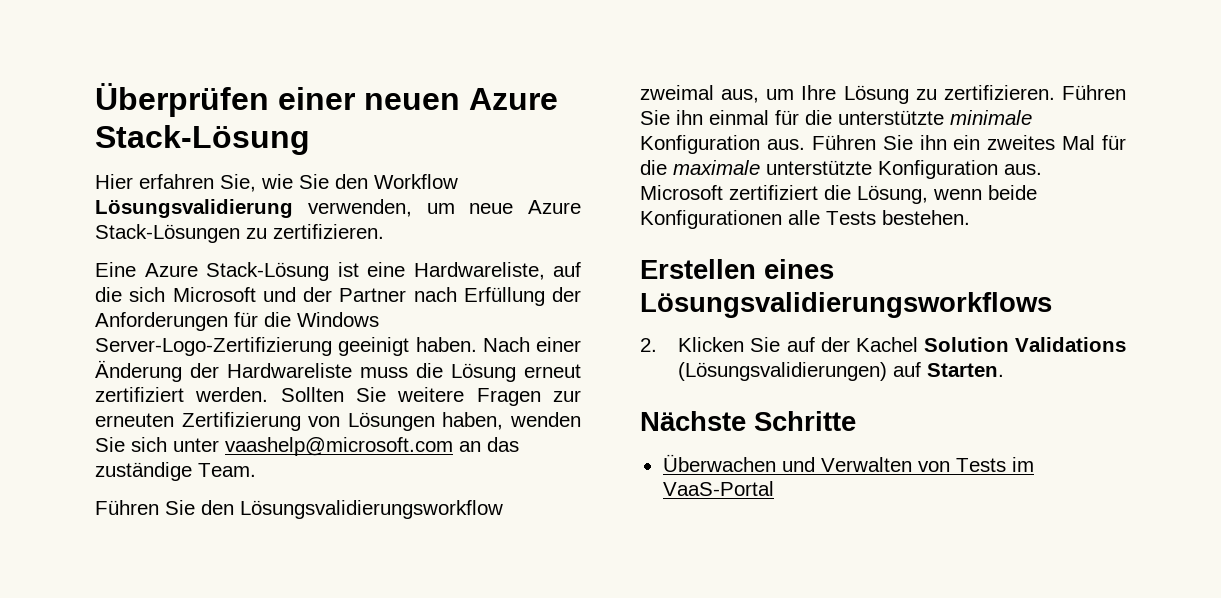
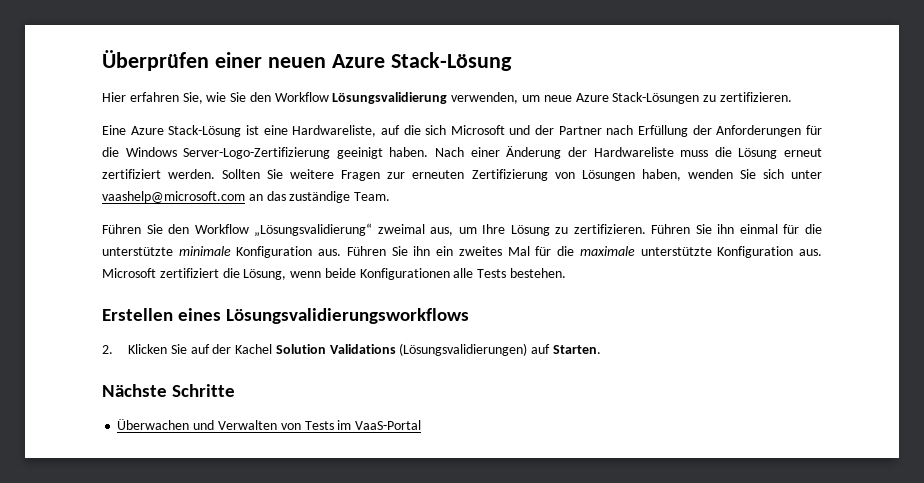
[240,500,503,519] Lösungsvalidierungsworkflow -> [194,223,373,237] Workflow „Lösungsvalidierung“

